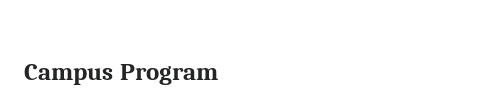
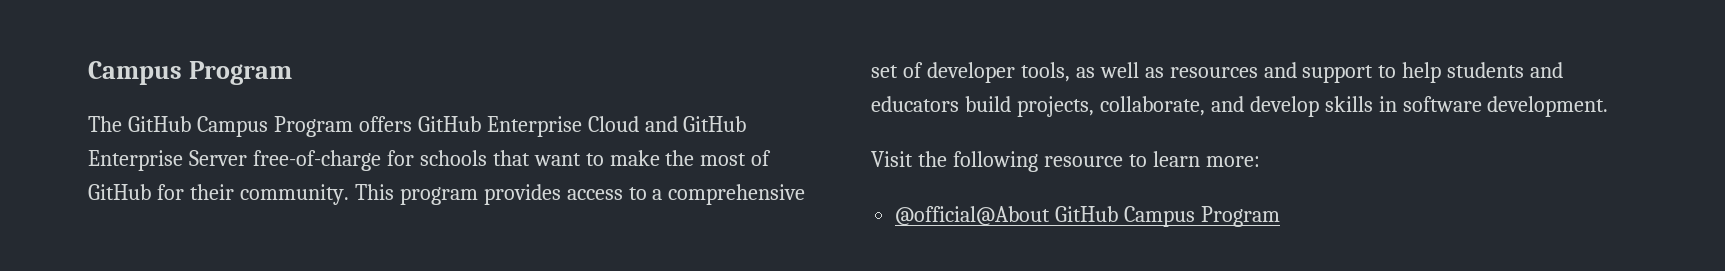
[24,64,218,85] Campus Program -> [88,61,292,85] [88,116,747,137] [88,150,772,171] [88,184,806,205] [871,62,1564,83] [871,96,1609,117] [871,151,1260,172] [895,206,1281,227] Campus Program // The GitHub Campus Program offers GitHub Enterprise Cloud and GitHub Enterprise Server free-of-charge for schools that want to make the most of GitHub for their community. This program provides access to a comprehensive set of developer tools, as well as resources and support to help students and educators build projects, collaborate, and develop skills in software development. // Visit the following resource to learn more: // @official@About GitHub Campus Program

